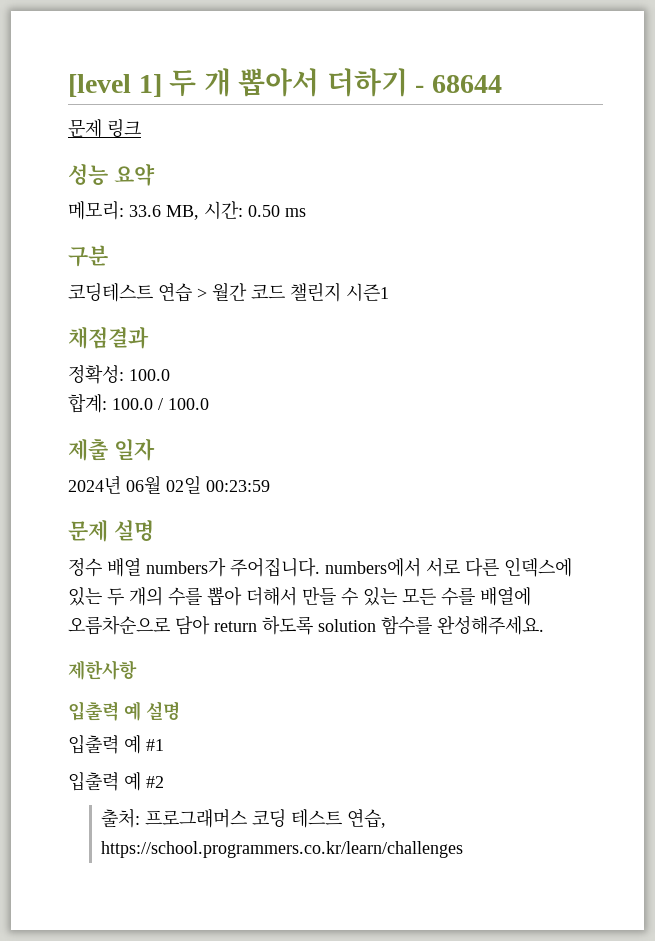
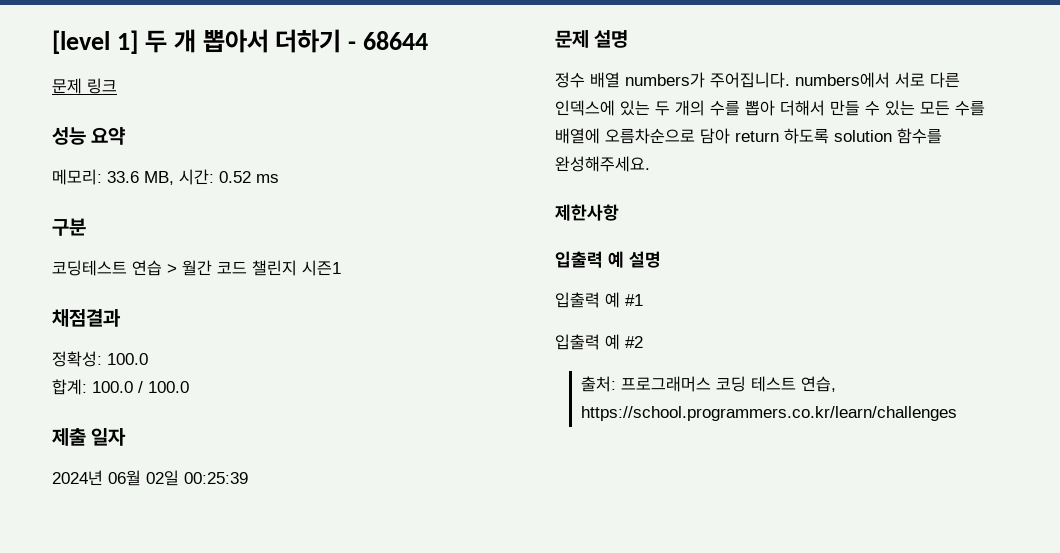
[248,205,280,217] 0.50 -> [219,171,251,183] 0.52
[206,480,270,492] 00:23:59 -> [184,472,248,484] 00:25:39

